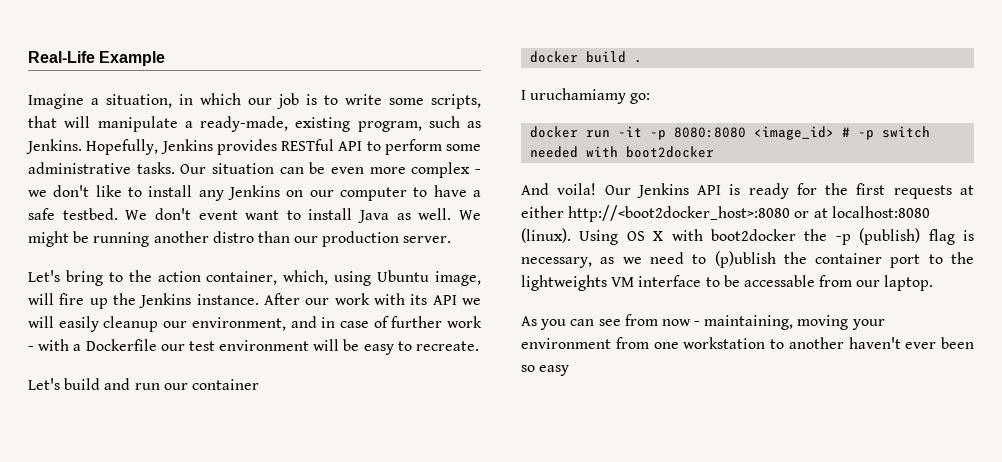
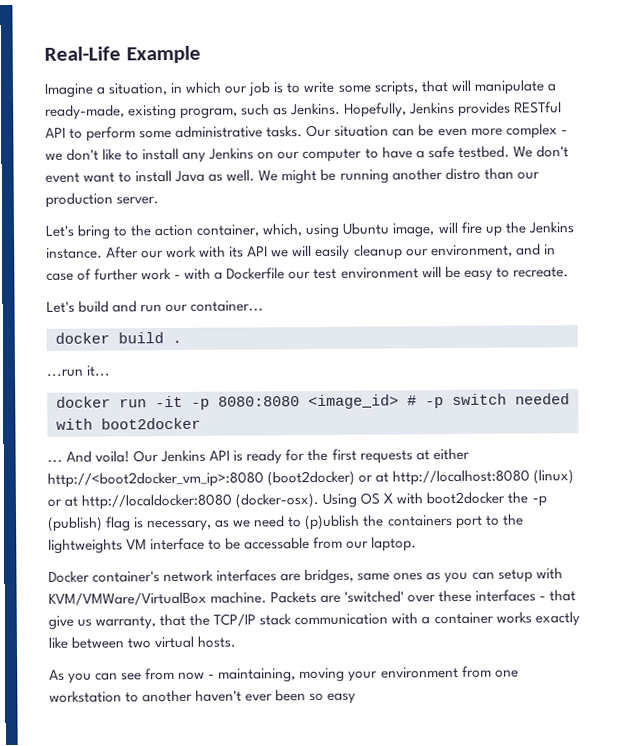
[191,379,259,390] container -> [190,300,265,312] container...
[521,88,651,104] I uruchamiamy go: -> [46,365,112,377] ...run it...
(715, 152) none -> [47,459,63,463] ...
[568,205,930,222] [521,228,571,243] http://<boot2docker_host>:8080 or at localhost:8080 (linux). -> [47,469,575,488] [47,492,320,510] http://<boot2docker_vm_ip>:8080 (boot2docker) or at http://localhost:8080 (linux) or at http://localdocker:8080 (docker-osx).
[815,253,883,264] container -> [387,515,453,527] containers
(934, 283) none -> [48,567,563,585] [48,589,577,606] [48,611,580,630] [48,635,237,649] // Docker container's network interfaces are bridges, same ones as you can setup with KVM/VMWare/VirtualBox machine. Packets are 'switched' over these interfaces - that give us warranty, that the TCP/IP stack communication with a container works exactly like between two virtual hosts.

